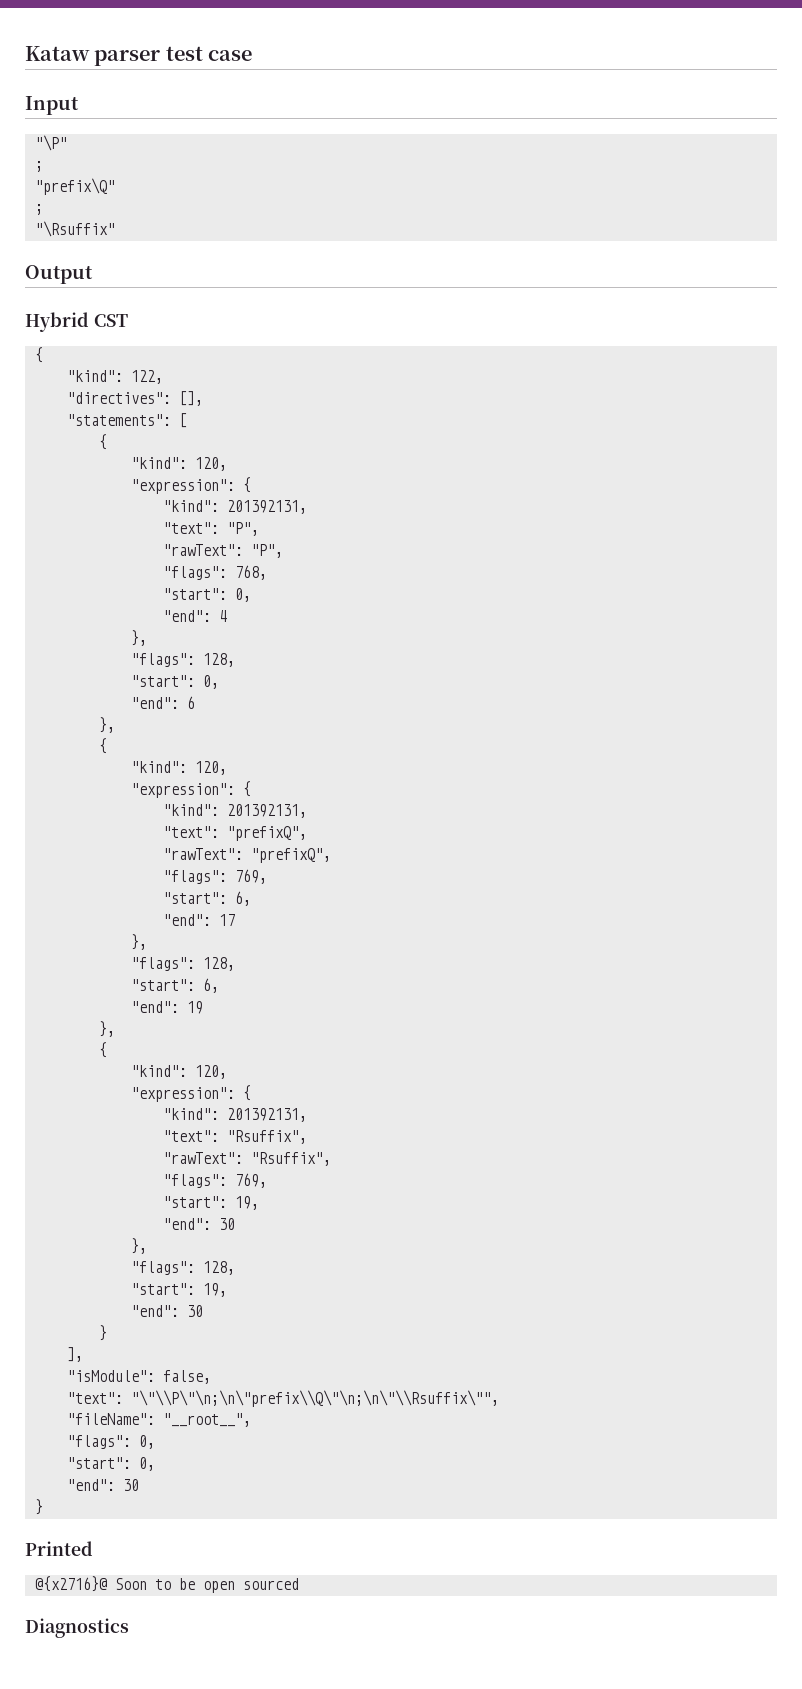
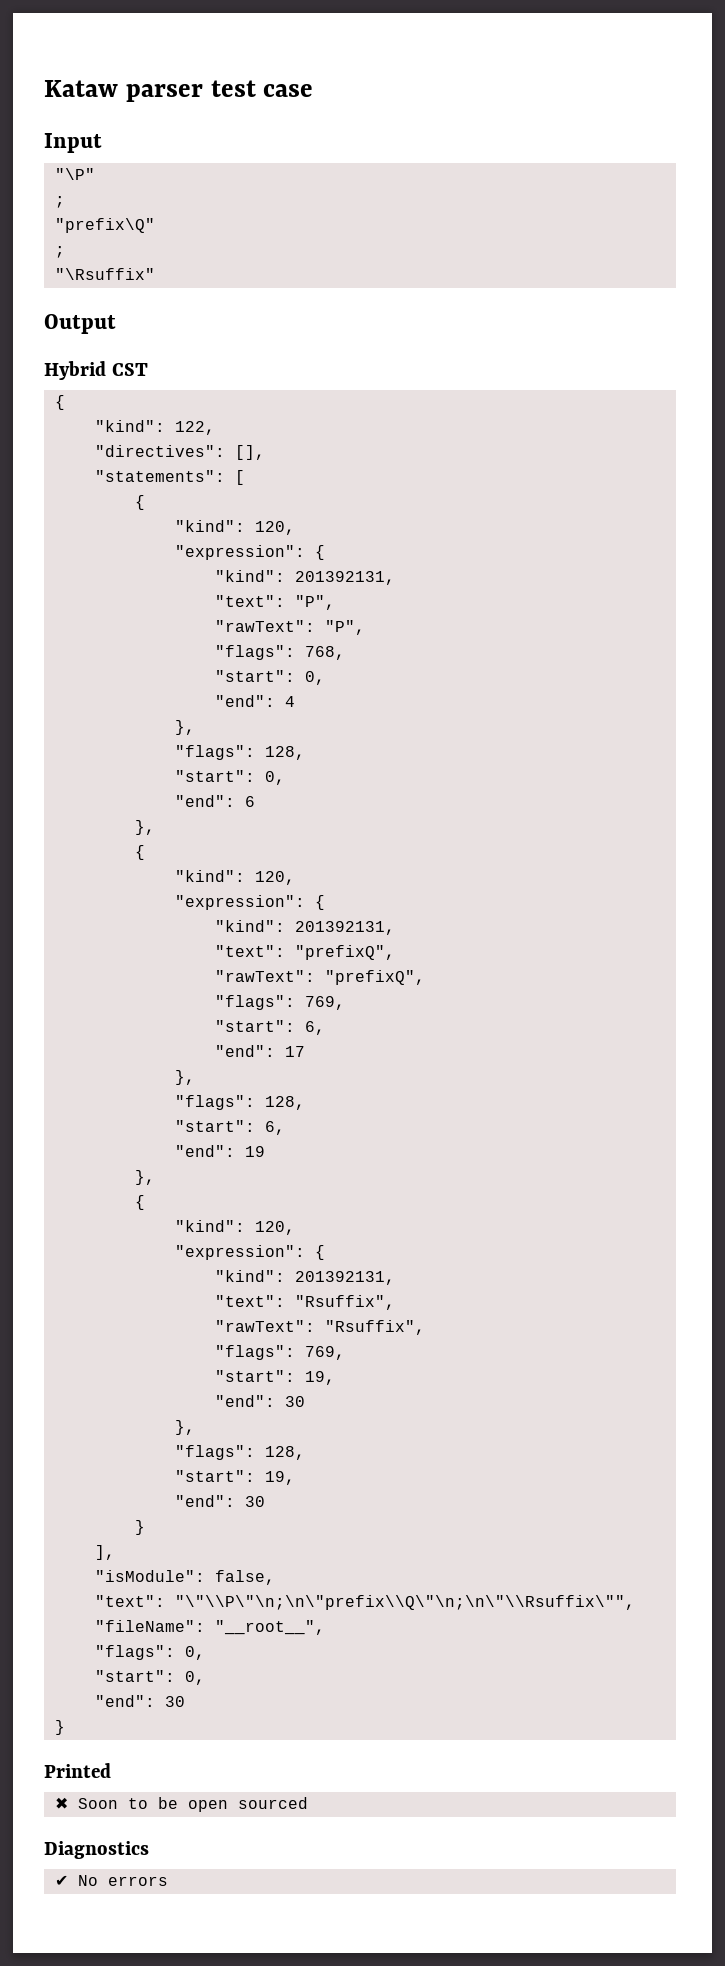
[34,1576,107,1592] @{x2716}@ -> [55,1797,69,1809] ✖
(129, 1628) none -> [55,1875,169,1886] // ✔ No errors

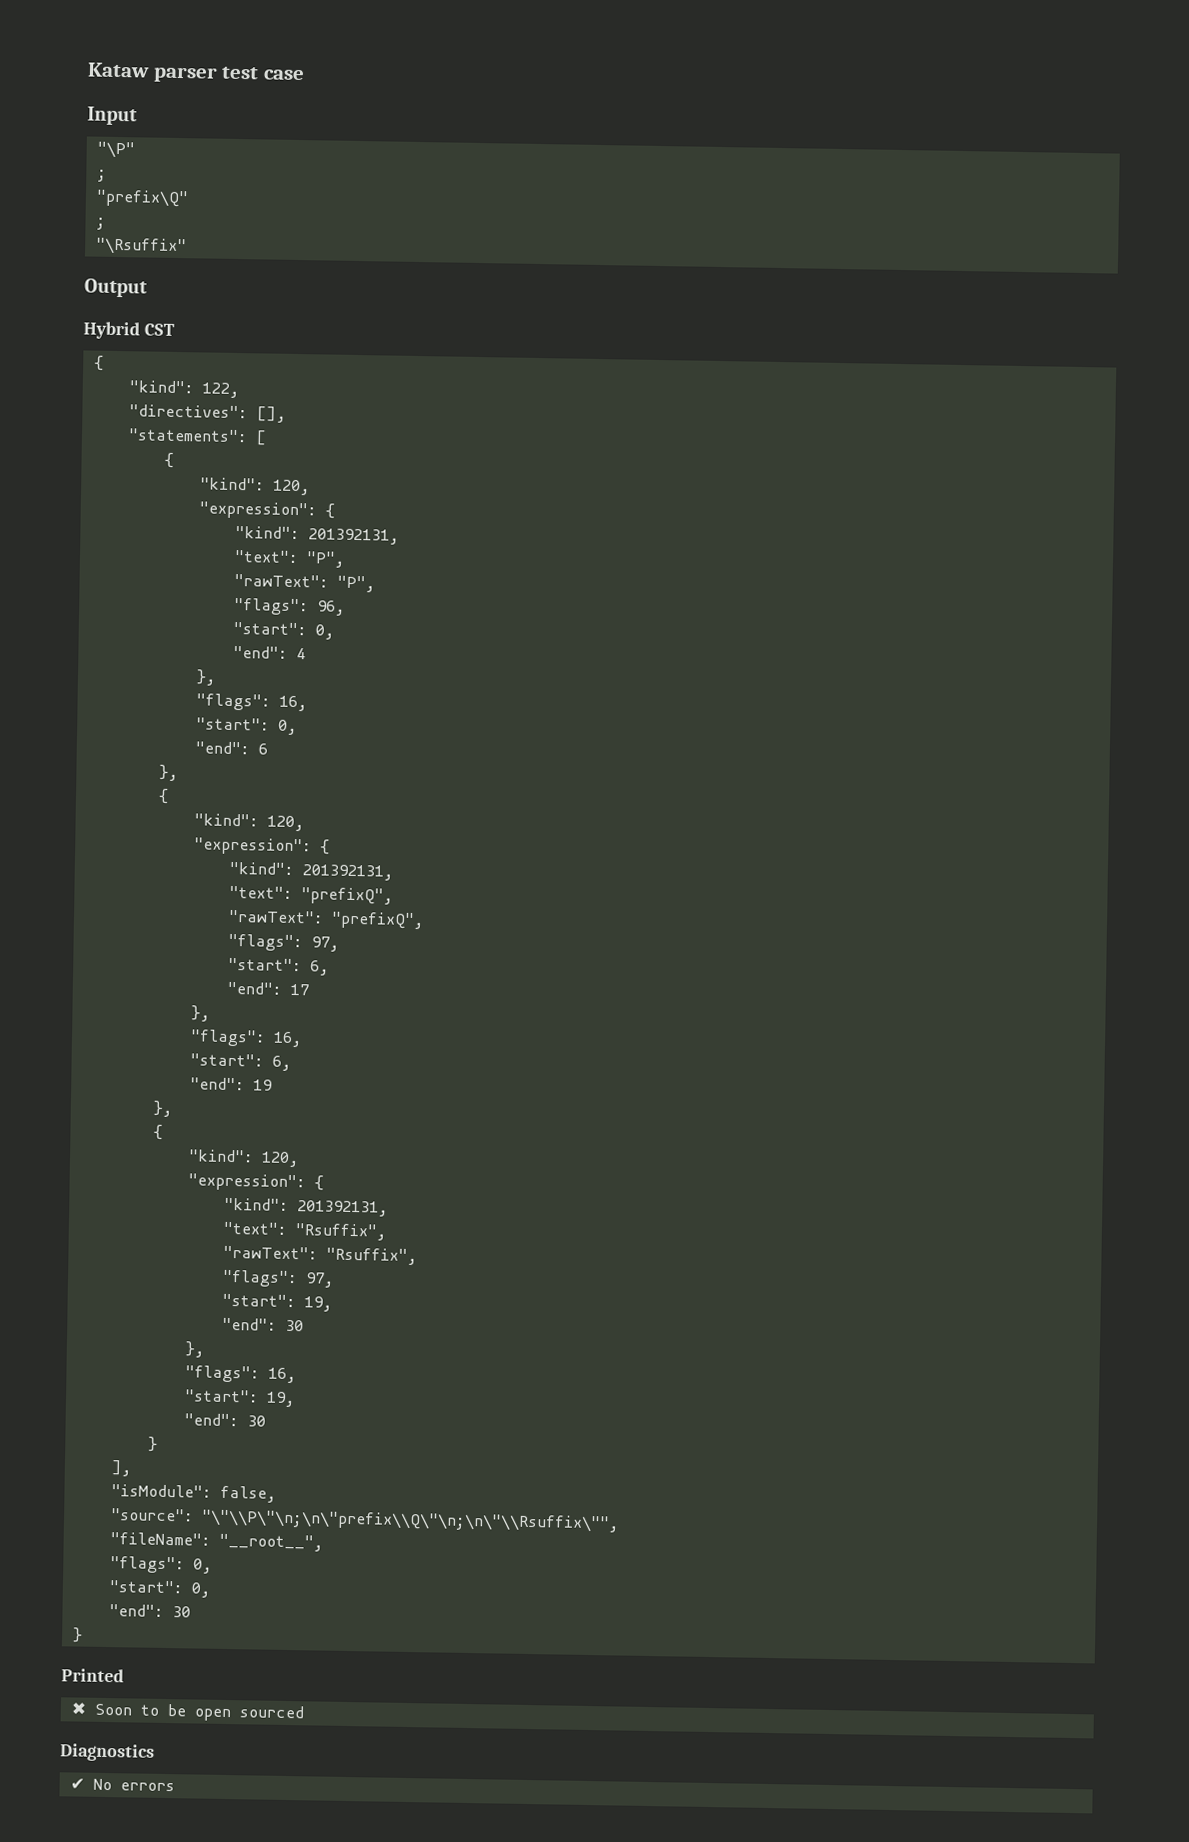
[305,646,346,660] 768, -> [316,600,346,616] 96,
[265,746,306,760] 128, -> [278,695,308,712] 16,
[305,996,346,1010] 769, -> [310,936,340,952] 97,
[265,1096,306,1110] 128, -> [272,1031,303,1048] 16,
[305,1346,346,1360] 769, -> [304,1272,335,1288] 97,
[265,1446,306,1460] 128, -> [267,1367,297,1384] 16,
[95,1595,166,1607] "text": -> [110,1508,194,1522] "source":

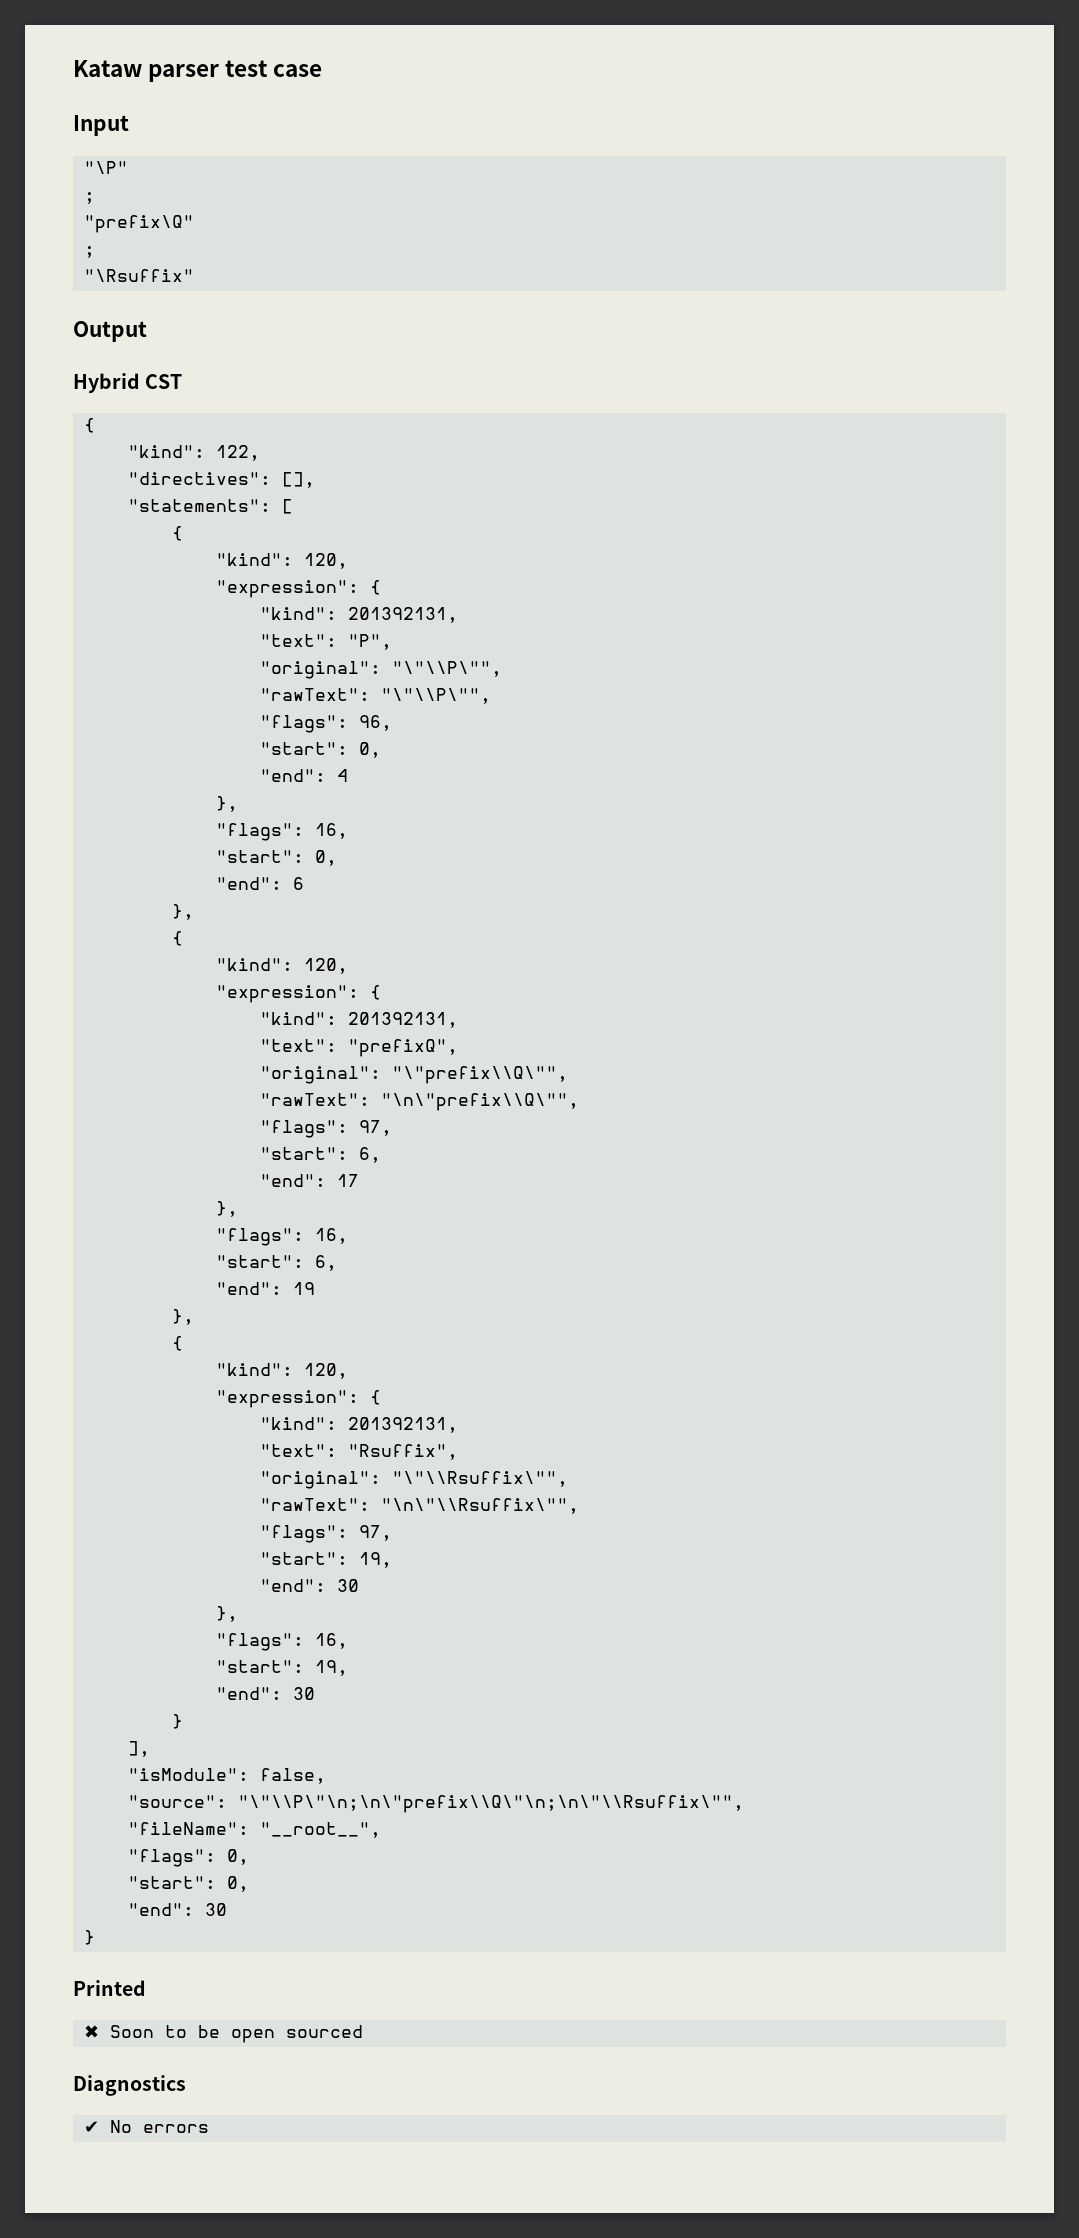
[233,573,376,593] // "rawText": "P", -> [259,661,502,679] [259,688,491,704] // "original": "\"\\P\"", // "rawText": "\"\\P\"",
[227,909,425,930] // "rawText": "prefixQ", -> [259,1066,568,1084] [259,1093,579,1111] // "original": "\"prefix\\Q\"", // "rawText": "\n\"prefix\\Q\"",
[222,1245,418,1266] // "rawText": "Rsuffix", -> [259,1471,568,1489] [259,1498,579,1514] // "original": "\"\\Rsuffix\"", // "rawText": "\n\"\\Rsuffix\"",

